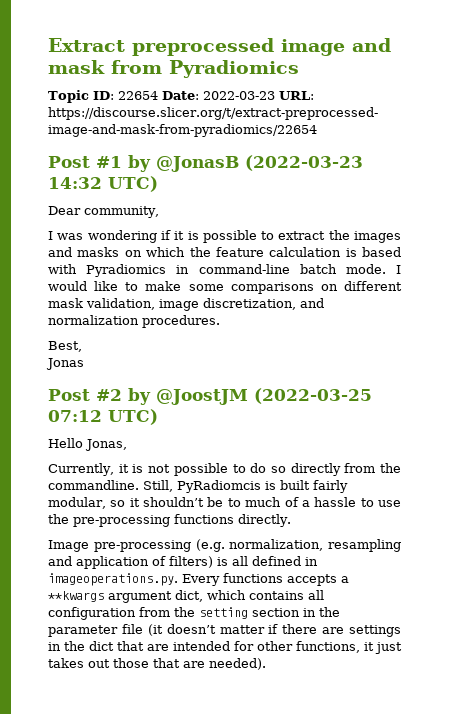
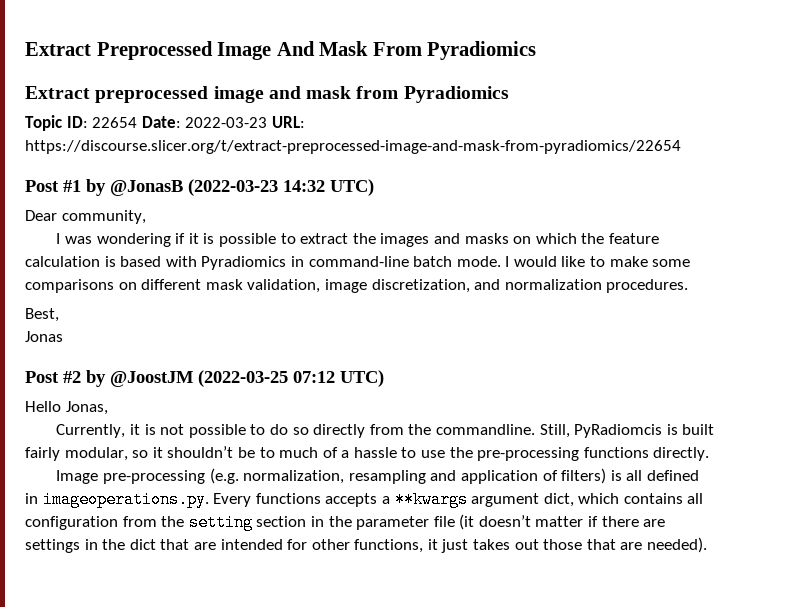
[48,38,125,52] Extract -> [25,41,537,60] [25,86,90,99] Extract Preprocessed Image And Mask From Pyradiomics // Extract

